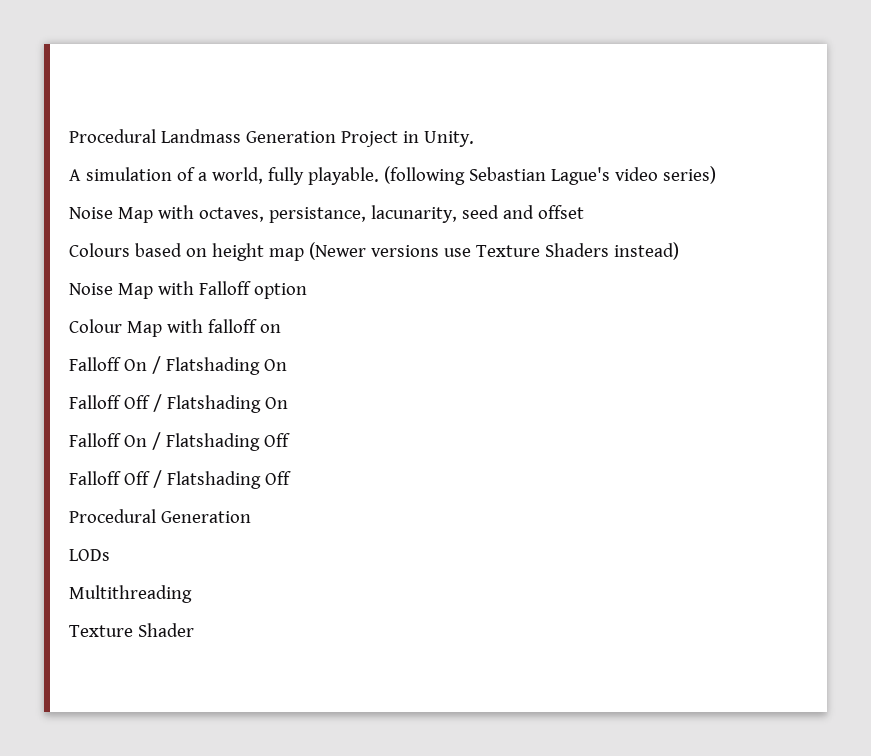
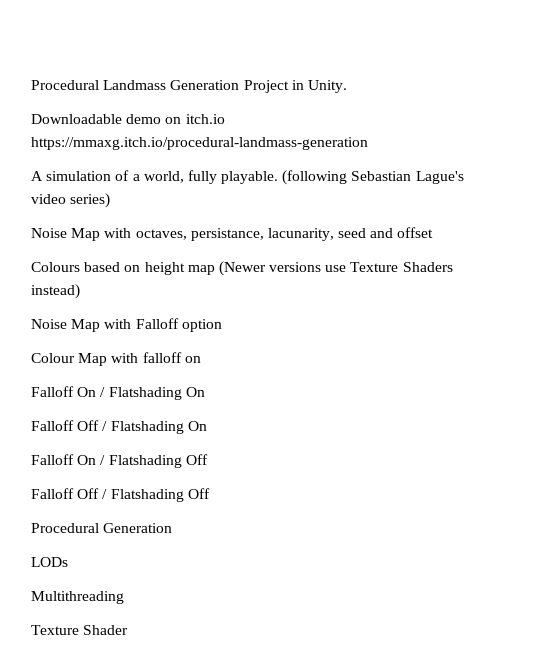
(474, 139) none -> [31,114,225,124] [31,137,368,150] // Downloadable demo on itch.io https://mmaxg.itch.io/procedural-landmass-generation

